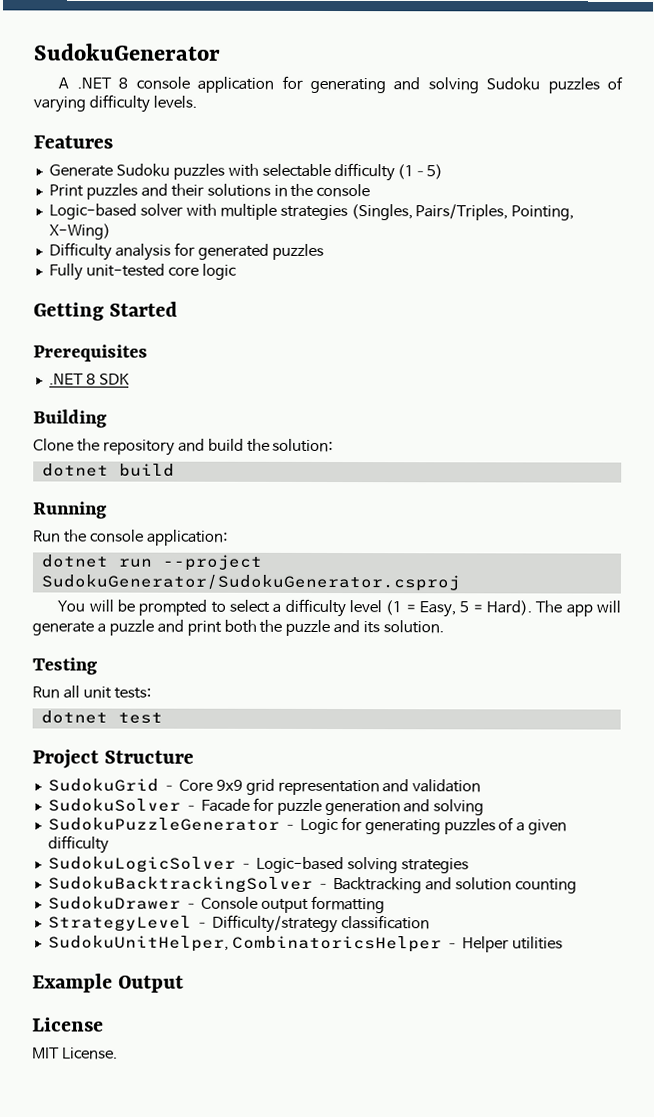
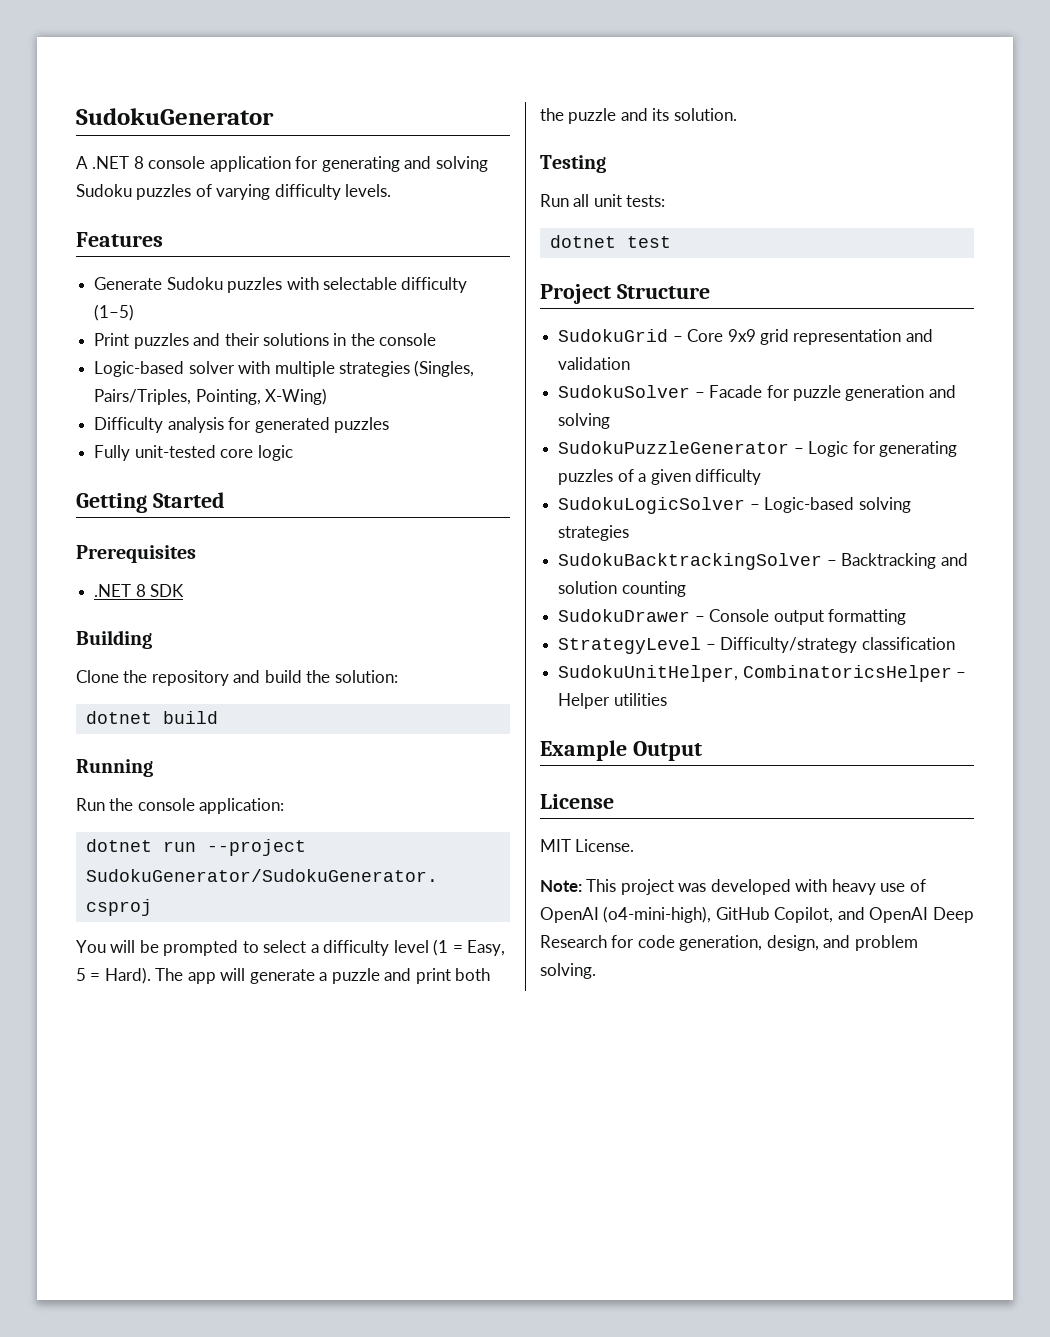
(118, 1053) none -> [540,879,926,895] [540,906,974,923] [540,935,918,951] [540,963,596,979] // Note: This project was developed with heavy use of OpenAI (o4-mini-high), GitHub Copilot, and OpenAI Deep Research for code generation, design, and problem solving.

